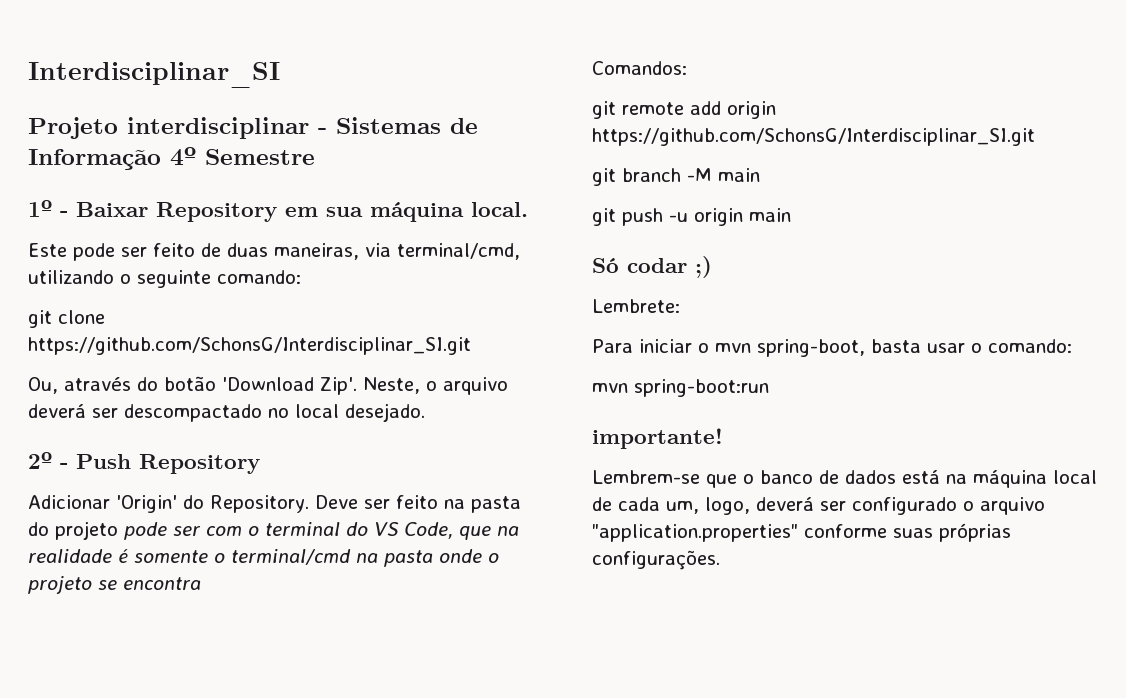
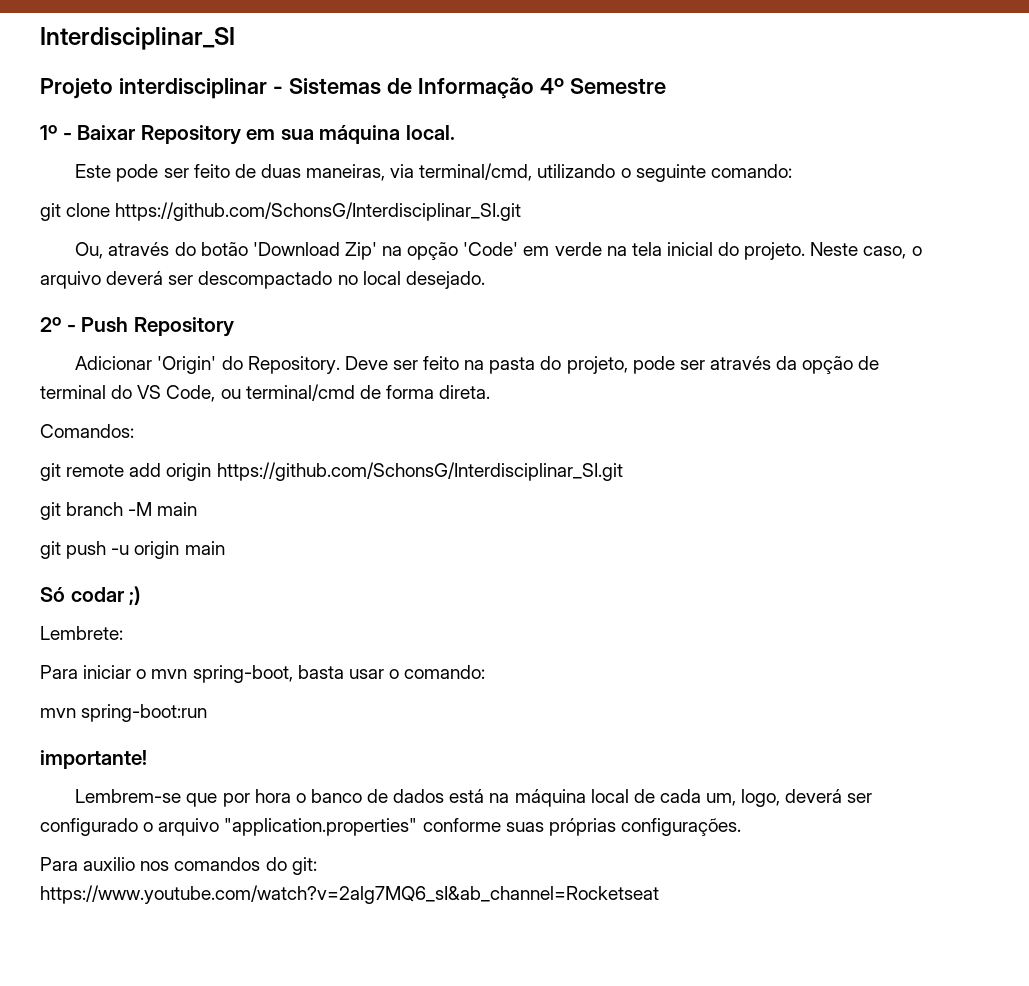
[320,377,420,395] Zip'. Neste, -> [344,242,907,260] Zip' na opção 'Code' em verde na tela inicial do projeto. Neste caso,
[55,521,519,540] [28,549,499,567] [28,576,201,594] projeto pode ser com o terminal do VS Code, que na realidade é somente o terminal/cmd na pasta onde o projeto se encontra -> [566,356,880,374] [40,384,491,402] projeto, pode ser através da opção de terminal do VS Code, ou terminal/cmd de forma direta.
(737, 481) none -> [222,789,291,807] por hora
(720, 560) none -> [40,857,317,875] [40,885,659,904] // Para auxilio nos comandos do git: https://www.youtube.com/watch?v=2alg7MQ6_sI&ab_channel=Rocketseat

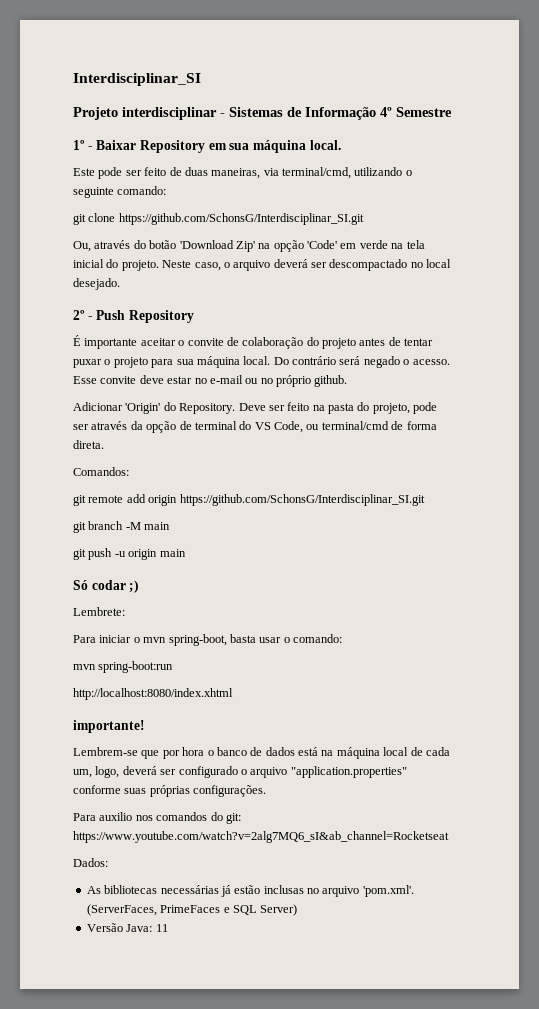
(234, 327) none -> [73,335,434,349] [73,356,450,368] [73,375,348,387] // É importante aceitar o convite de colaboração do projeto antes de tentar puxar o projeto para sua máquina local. Do contrário será negado o acesso. Esse convite deve estar no e-mail ou no próprio github.
(208, 713) none -> [73,688,233,700] // http://localhost:8080/index.xhtml
(659, 894) none -> [73,858,108,867] [86,885,414,897] [86,904,298,916] [86,923,168,932] // Dados: // As bibliotecas necessárias já estão inclusas no arquivo 'pom.xml'. (ServerFaces, PrimeFaces e SQL Server) // Versão Java: 11

